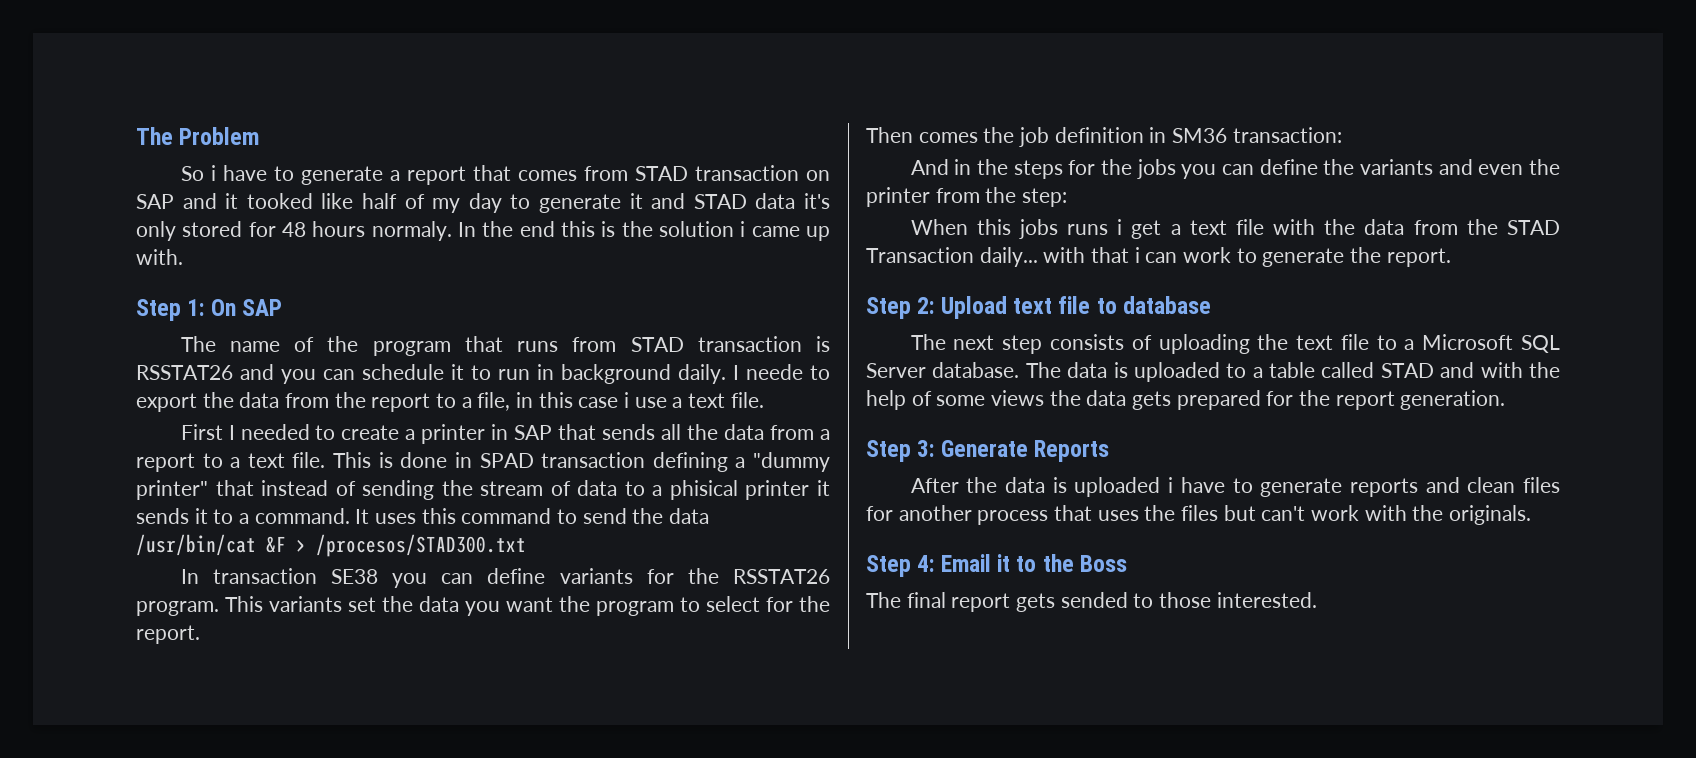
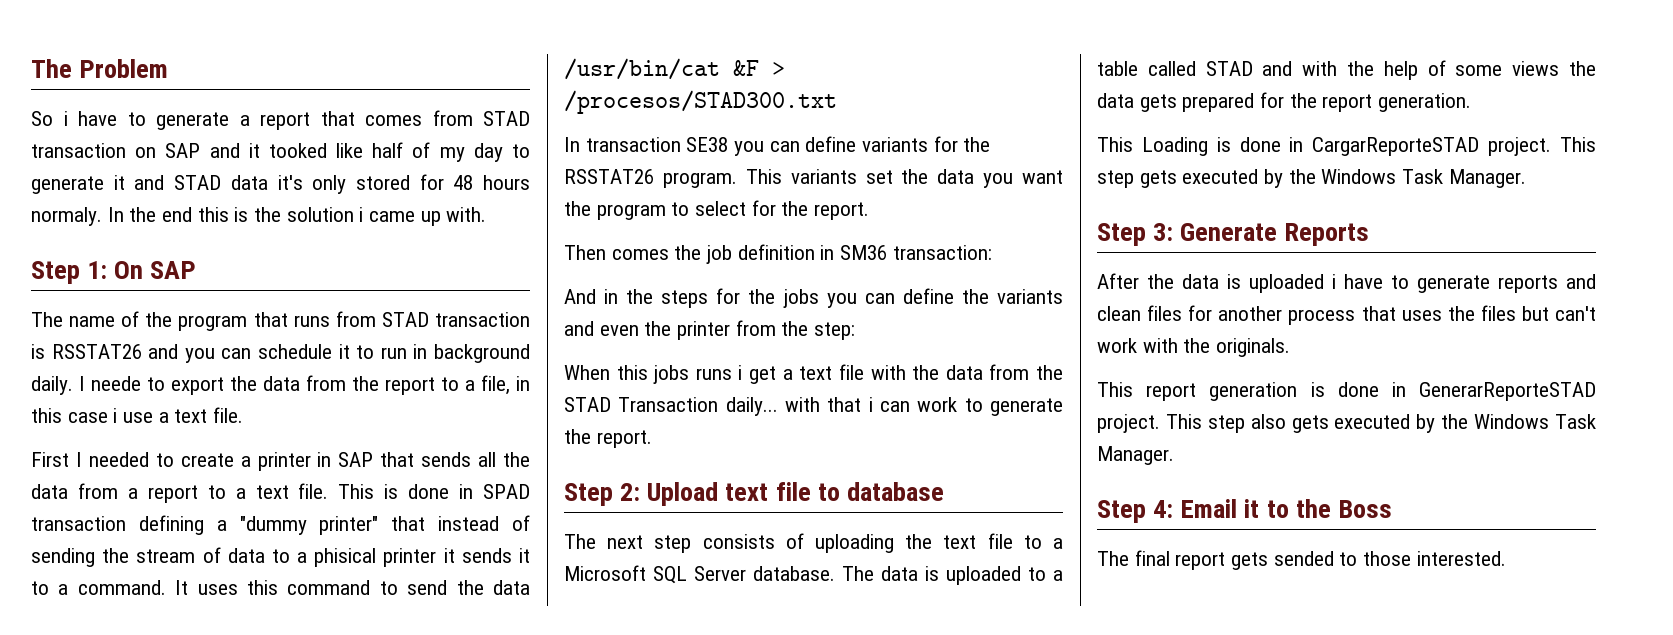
(1506, 400) none -> [1097,137,1596,156] [1097,169,1526,188] // This Loading is done in CargarReporteSTAD project. This step gets executed by the Windows Task Manager.
(1532, 515) none -> [1097,382,1596,401] [1097,414,1596,433] [1097,446,1174,465] // This report generation is done in GenerarReporteSTAD project. This step also gets executed by the Windows Task Manager.

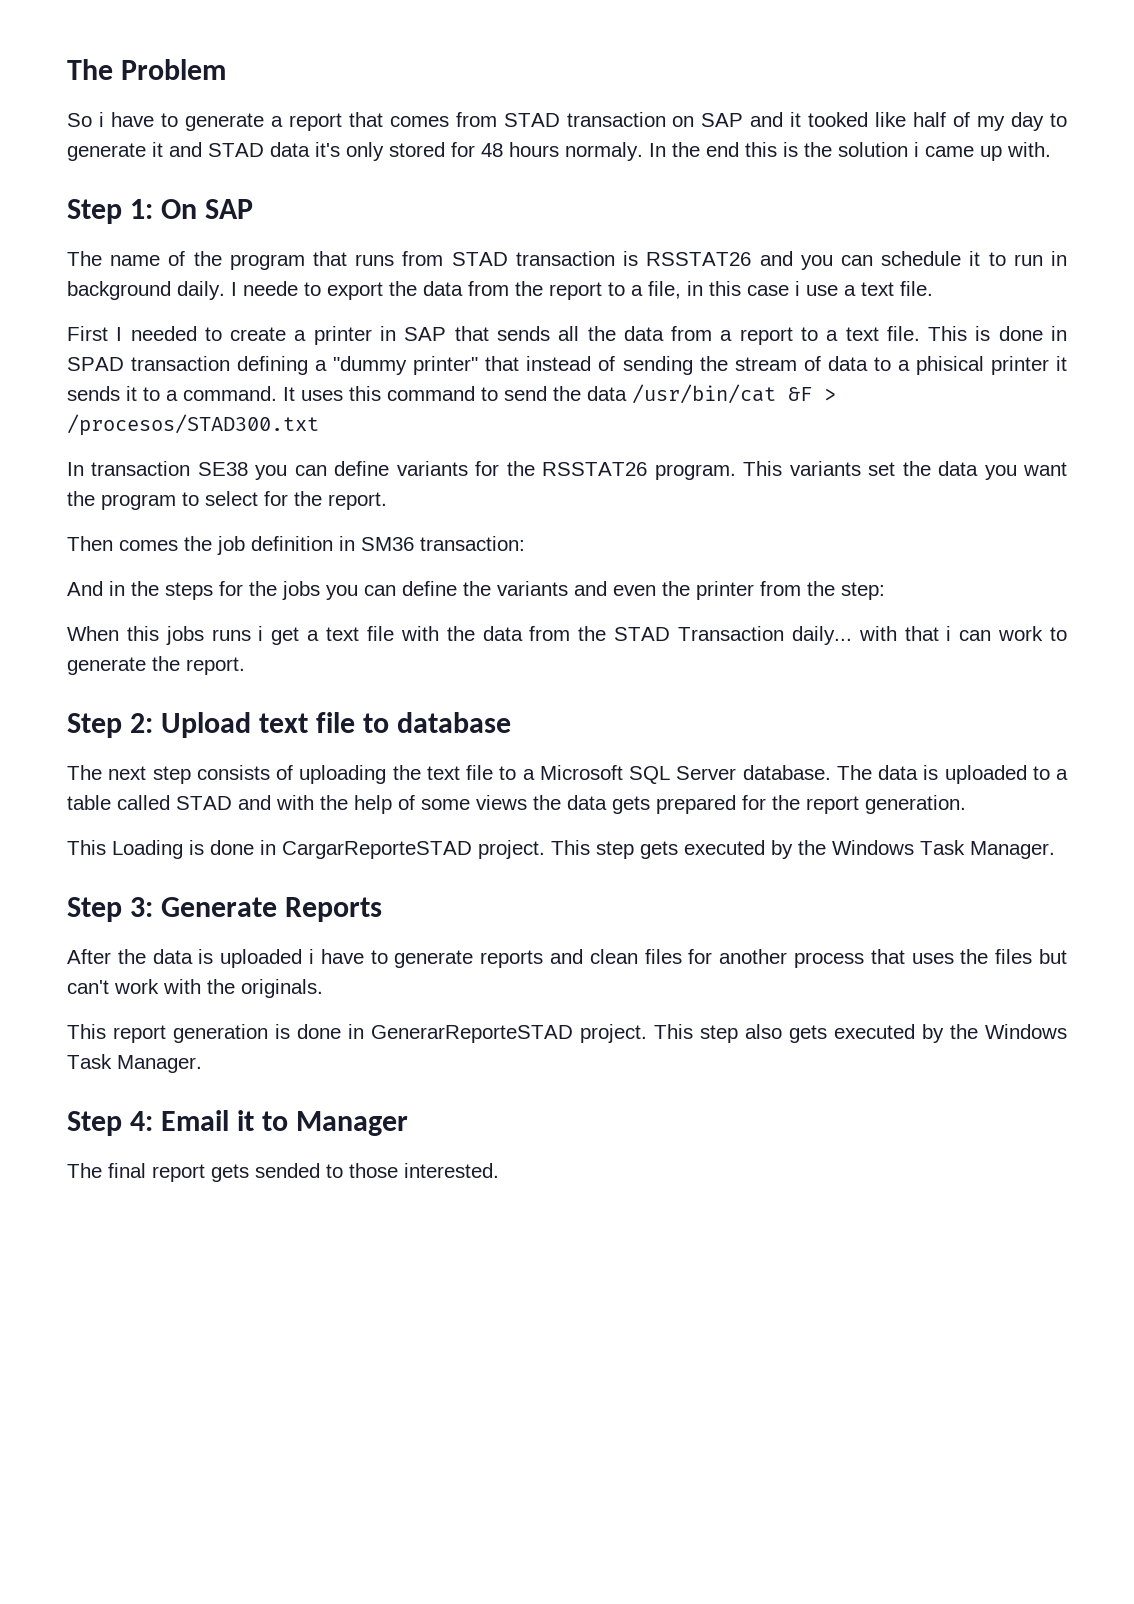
[1295,499,1392,518] the Boss -> [295,1111,408,1136] Manager

